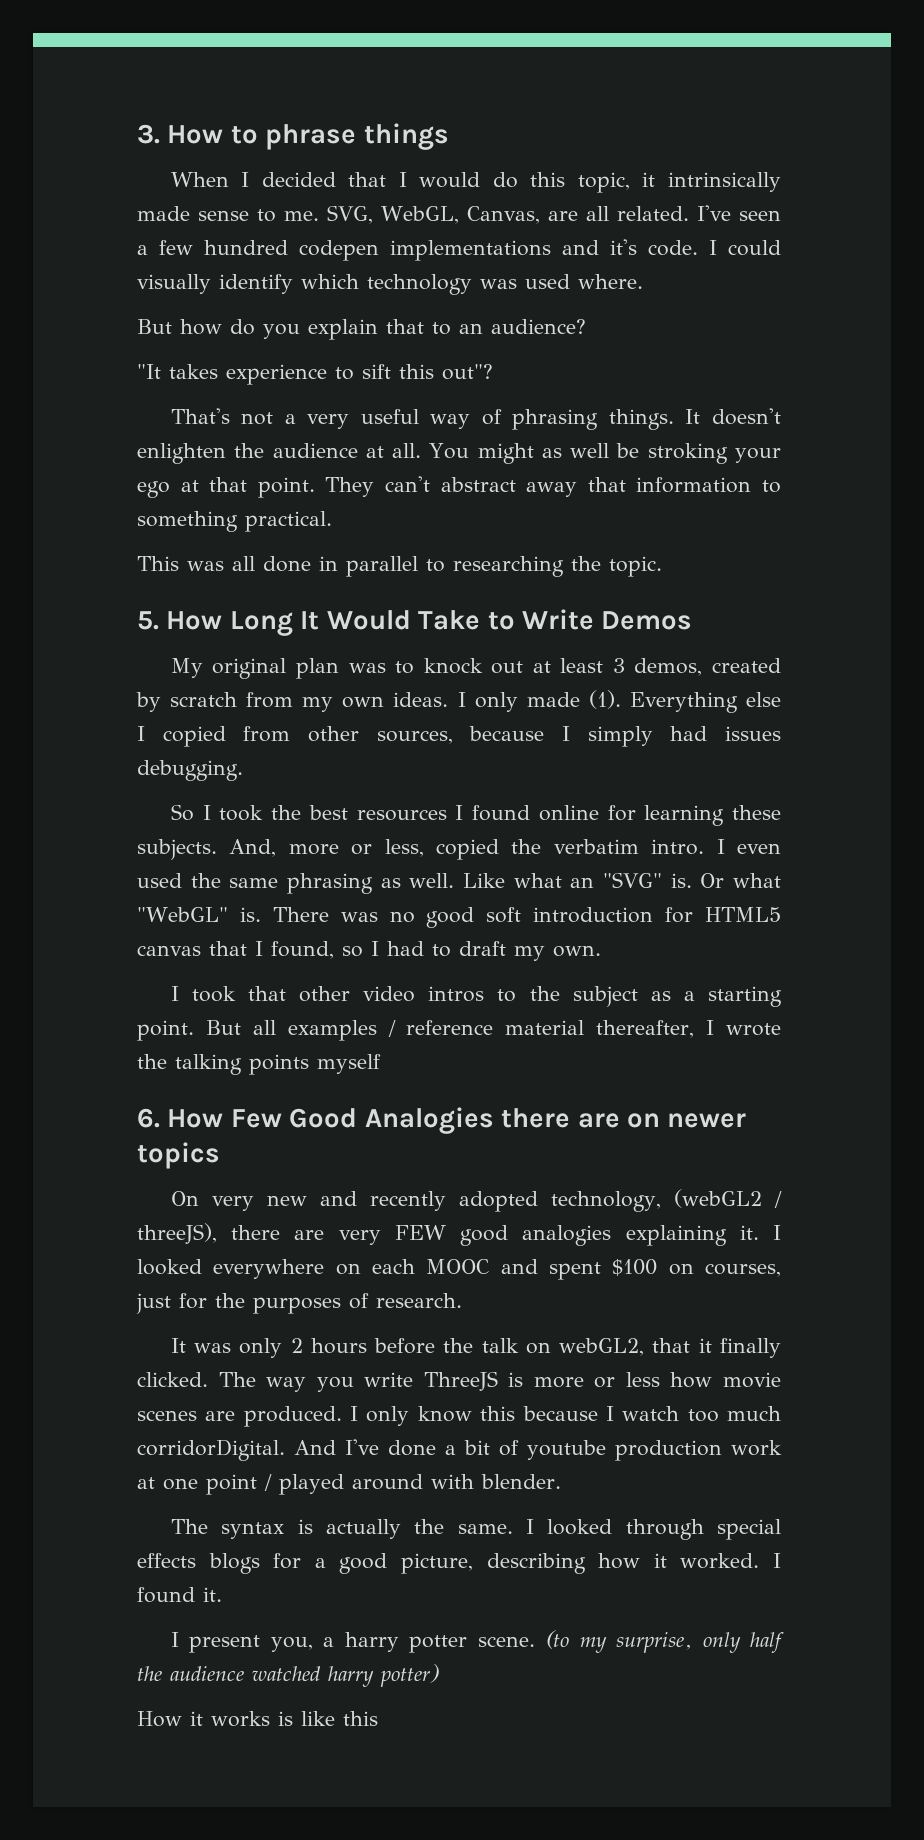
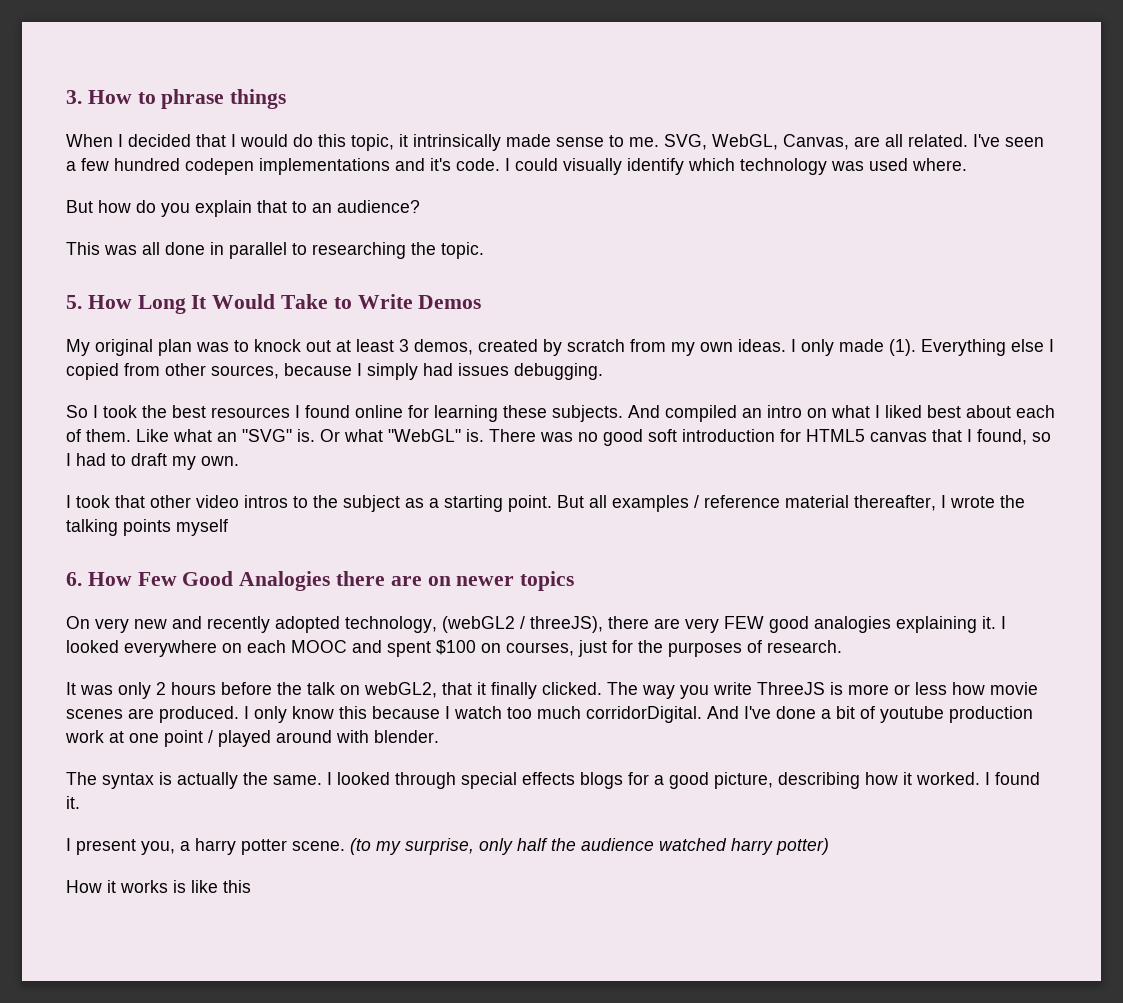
[137,364,493,385] [170,408,781,430] [137,443,782,464] [137,476,782,498] [137,511,332,532] // "It takes experience to sift this out"? // That's not a very useful way of phrasing things. It doesn't enlighten the audience at all. You might as well be stroking your ego at that point. They can't abstract away that information to something practical. -> (420, 206) none
[229,839,781,860] [137,873,455,894] And, more or less, copied the verbatim intro. I even used the same phrasing as well. -> [628,405,1055,422] [66,429,131,442] And compiled an intro on what I liked best about each of them.

